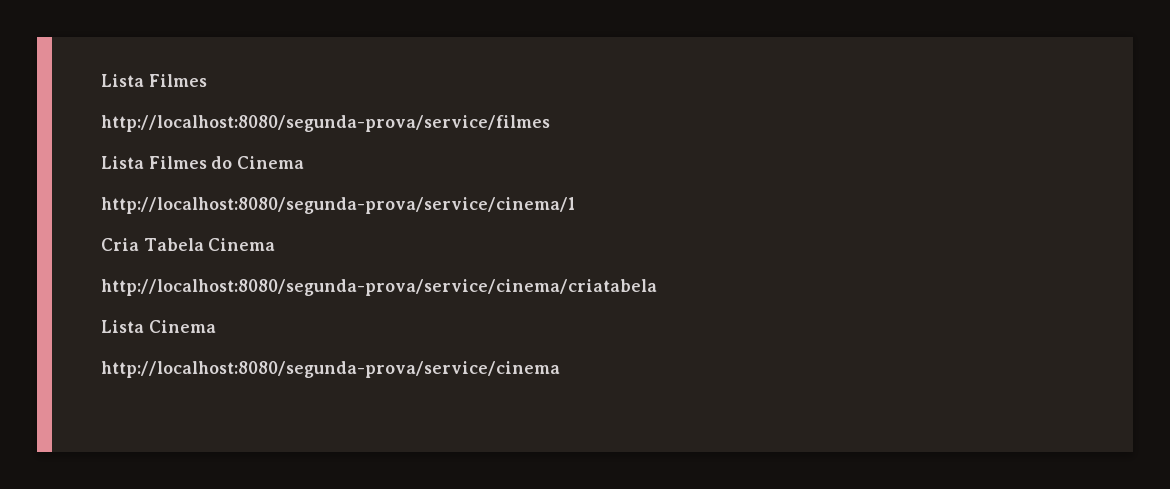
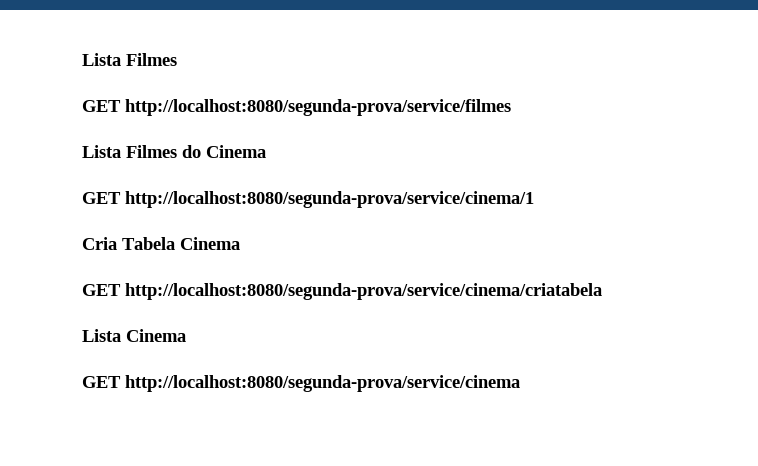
(207, 80) none -> [82,100,121,112] GET
(305, 162) none -> [82,192,121,204] GET
(276, 244) none -> [82,284,121,296] GET
(216, 326) none -> [82,376,121,388] GET

